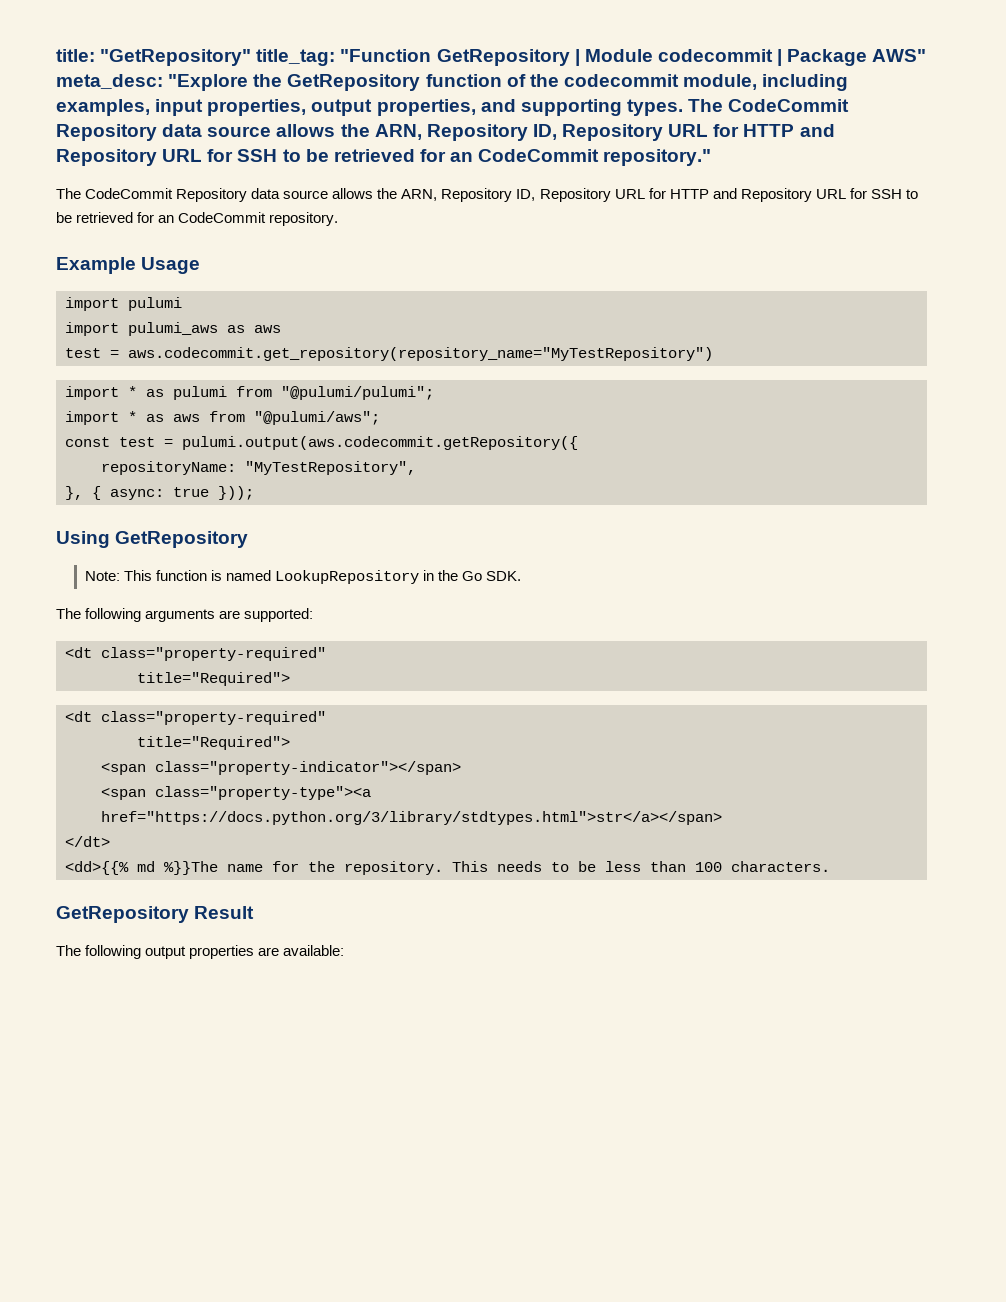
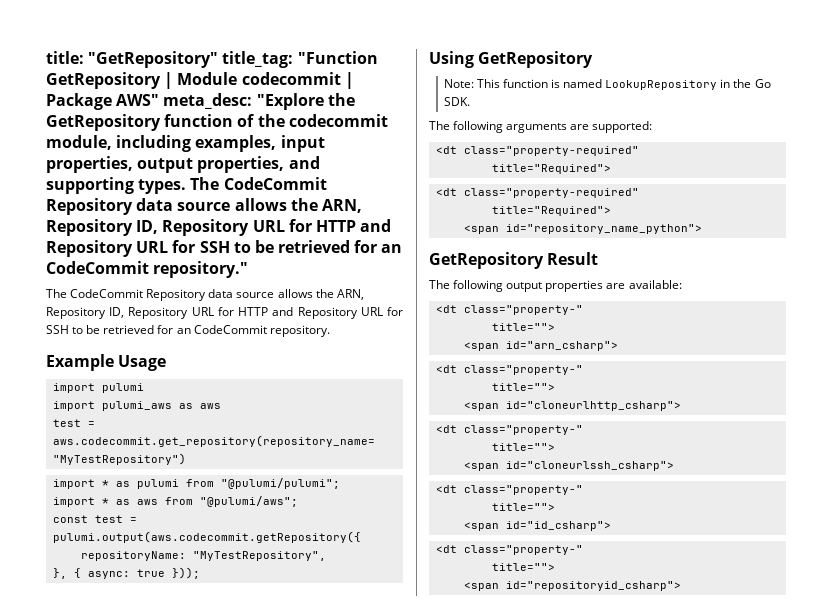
[155,761,461,775] [101,786,371,800] [101,811,722,825] [65,836,110,847] [65,861,830,875] class="property-indicator"></span> // <span class="property-type"><a href="https://docs.python.org/3/library/stdtypes.html">str</a></span> // </dt> // <dd>{{% md %}}The name for the repository. This needs to be less than 100 characters. -> [505,224,702,234] id="repository_name_python">
(345, 950) none -> [435,305,583,315] [491,323,555,331] [463,341,618,351] [435,365,583,375] [491,383,555,391] [463,401,681,411] [435,425,583,435] [491,443,555,451] [463,461,674,471] [435,485,583,495] [491,503,555,511] [463,521,611,531] [435,545,583,555] [491,563,555,571] [463,581,681,591] // <dt class="property-" // title=""> // <span id="arn_csharp"> // <dt class="property-" // title=""> // <span id="cloneurlhttp_csharp"> // <dt class="property-" // title=""> // <span id="cloneurlssh_csharp"> // <dt class="property-" // title=""> // <span id="id_csharp"> // <dt class="property-" // title=""> // <span id="repositoryid_csharp">

